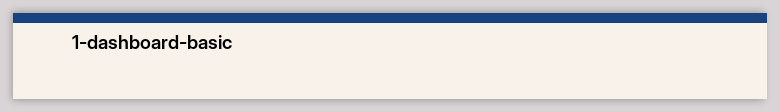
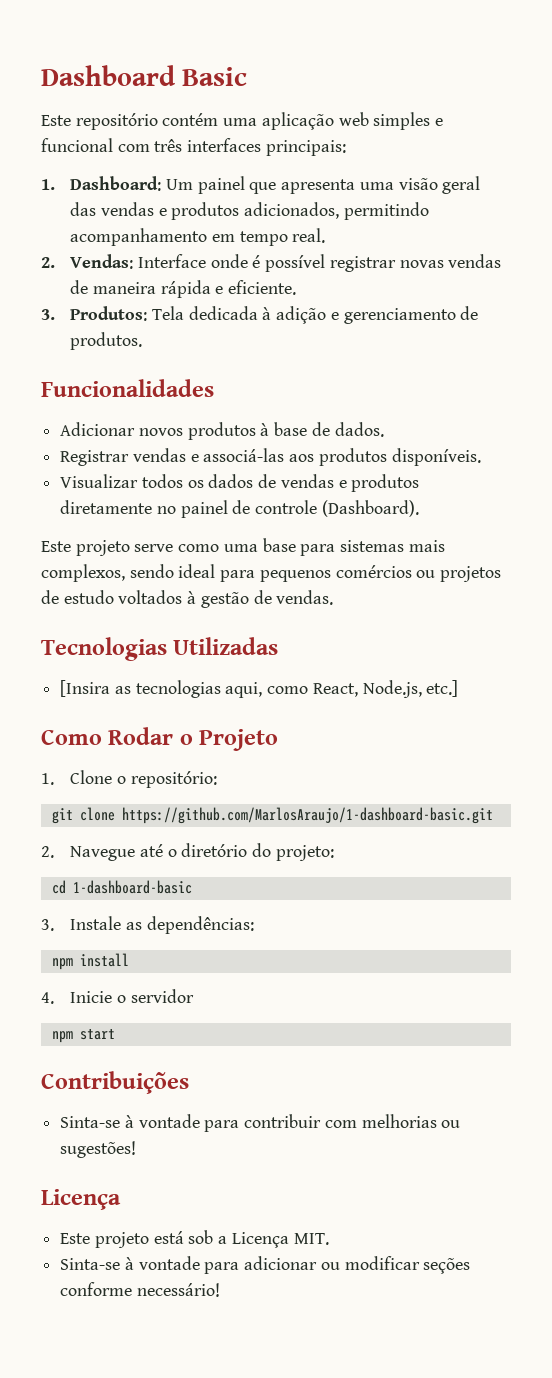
[72,35,232,49] 1-dashboard-basic -> [41,65,248,86] [41,112,444,130] [41,138,346,156] [41,176,481,194] [70,202,429,220] [70,228,326,246] [41,254,502,272] [70,280,297,298] [41,306,479,324] [70,332,143,350] [41,379,214,397] [60,422,384,440] [60,448,481,466] [60,474,420,492] [60,500,419,518] [41,538,445,556] [41,564,502,582] [41,590,334,608] [41,637,279,661] [60,680,459,698] [41,727,279,751] [41,770,217,788] [51,807,493,824] [41,843,334,861] [51,880,192,894] [41,916,254,934] [51,953,129,970] [41,989,194,1004] [51,1029,115,1043] [41,1071,189,1094] [60,1114,461,1132] [60,1141,137,1158] [41,1189,121,1210] [60,1230,329,1248] [60,1256,471,1274] [60,1282,220,1297] Dashboard Basic // Este repositório contém uma aplicação web simples e funcional com três interfaces principais: // 1. Dashboard: Um painel que apresenta uma visão geral das vendas e produtos adicionados, permitindo acompanhamento em tempo real. // 2. Vendas: Interface onde é possível registrar novas vendas de maneira rápida e eficiente. // 3. Produtos: Tela dedicada à adição e gerenciamento de produtos. // Funcionalidades // Adicionar novos produtos à base de dados. // Registrar vendas e associá-las aos produtos disponíveis. // Visualizar todos os dados de vendas e produtos diretamente no painel de controle (Dashboard). // Este projeto serve como uma base para sistemas mais complexos, sendo ideal para pequenos comércios ou projetos de estudo voltados à gestão de vendas. // Tecnologias Utilizadas // [Insira as tecnologias aqui, como React, Node.js, etc.] // Como Rodar o Projeto // 1. Clone o repositório: // git clone https://github.com/MarlosAraujo/1-dashboard-basic.git // 2. Navegue até o diretório do projeto: // cd 1-dashboard-basic // 3. Instale as dependências: // npm install // 4. Inicie o servidor // npm start // Contribuições // Sinta-se à vontade para contribuir com melhorias ou sugestões! // Licença // Este projeto está sob a Licença MIT. // Sinta-se à vontade para adicionar ou modificar seções conforme necessário!

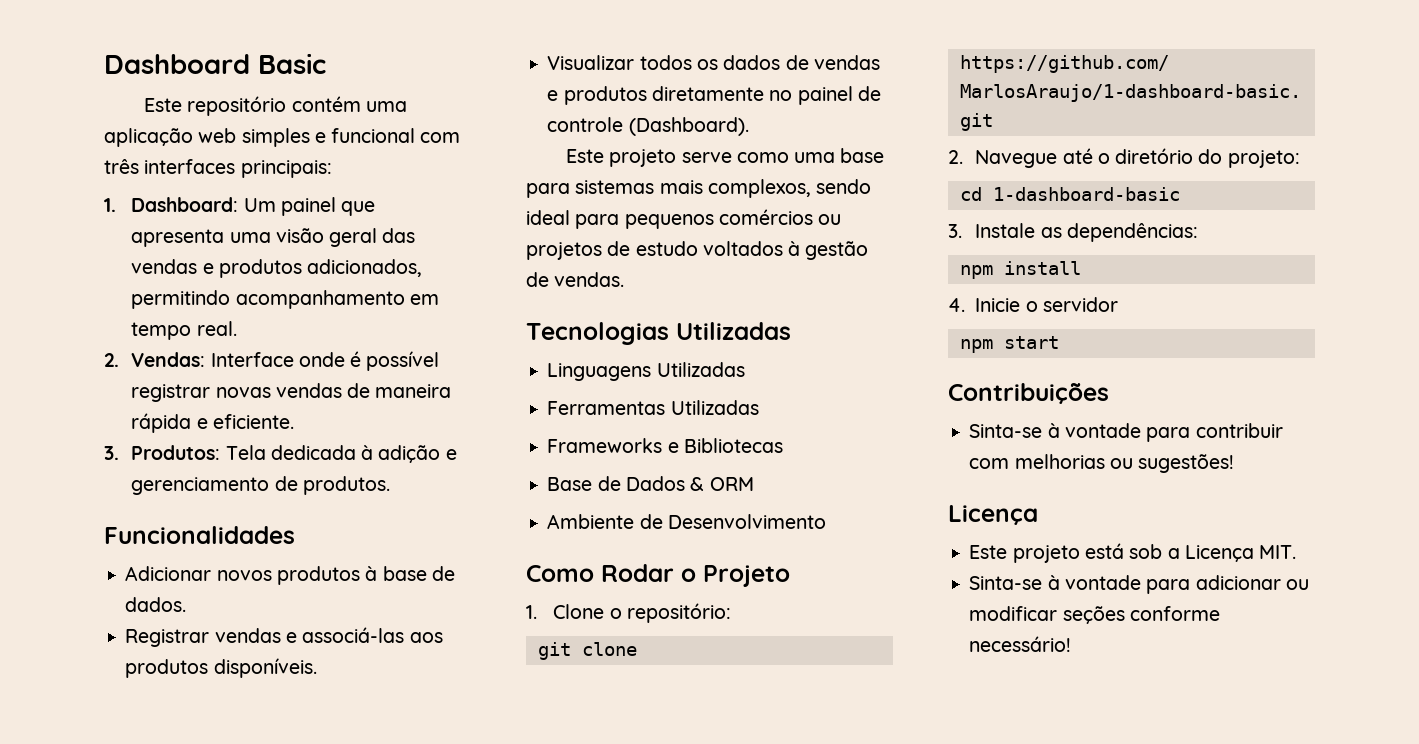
[60,680,459,698] [Insira as tecnologias aqui, como React, Node.js, etc.] -> [547,362,745,381] [547,400,759,415] [547,438,783,453] [547,476,754,491] [547,514,826,529] Linguagens Utilizadas // Ferramentas Utilizadas // Frameworks e Bibliotecas // Base de Dados & ORM // Ambiente de Desenvolvimento

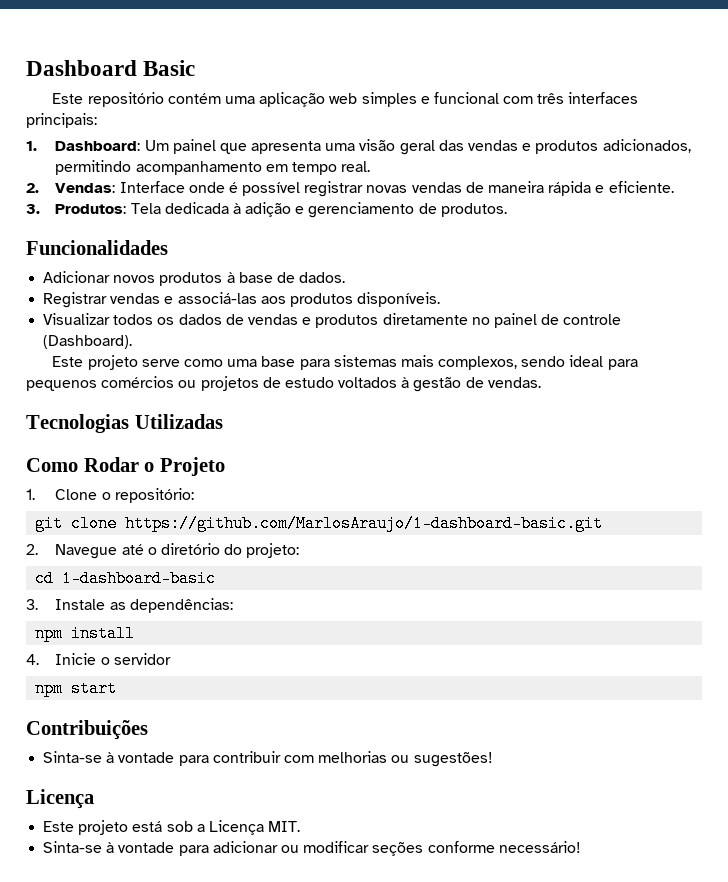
[547,362,745,381] [547,400,759,415] [547,438,783,453] [547,476,754,491] [547,514,826,529] // Linguagens Utilizadas // Ferramentas Utilizadas // Frameworks e Bibliotecas // Base de Dados & ORM // Ambiente de Desenvolvimento -> (223, 421) none

